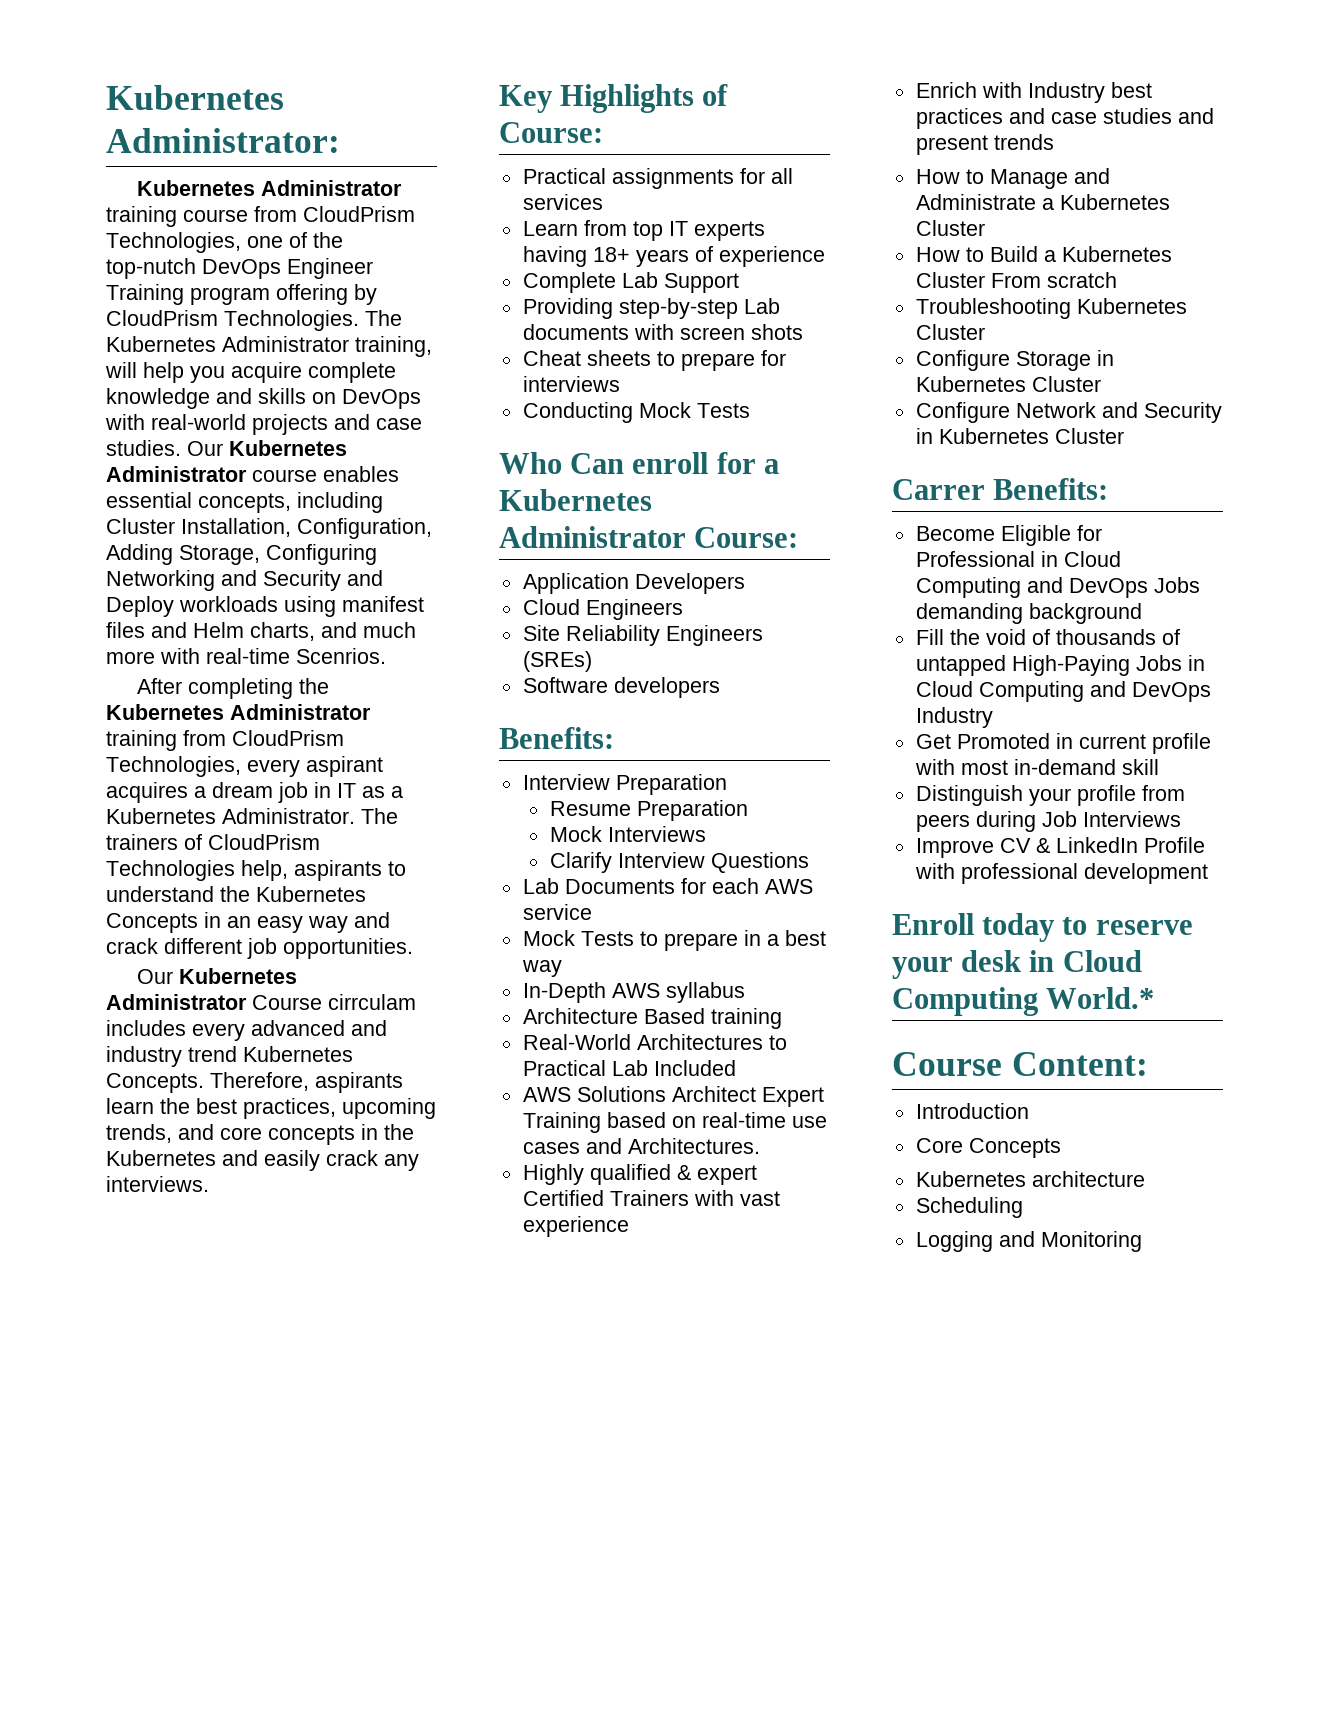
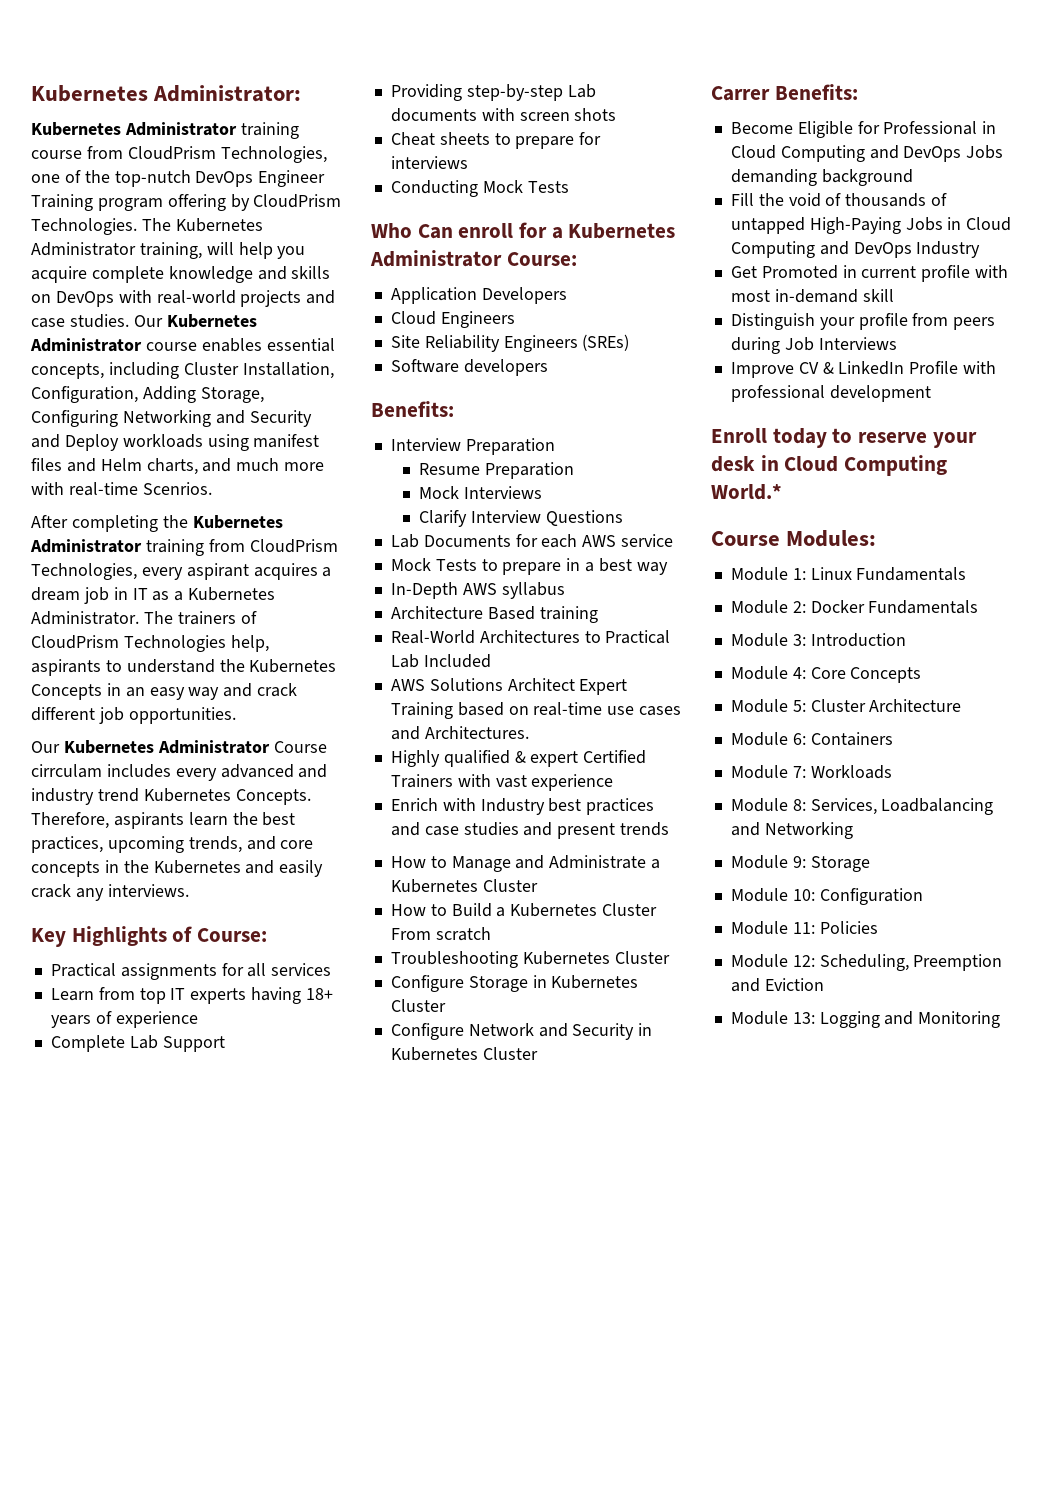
[1011,1052,1148,1076] Content: // -> [786,530,877,547] [730,567,967,581] [730,600,979,614] [730,633,806,647] Modules: // Module 1: Linux Fundamentals // Module 2: Docker Fundamentals // Module 3:
(1029, 1111) none -> [730,666,806,680] Module 4:
[915,1171,1145,1187] [915,1197,1023,1218] Kubernetes architecture // Scheduling // -> [730,699,962,713] [730,732,893,746] [730,765,892,779] [730,798,994,815] [730,822,853,839] [730,855,870,872] [730,888,923,905] [730,921,878,935] [730,954,1003,971] [730,978,824,992] [730,1011,815,1025] Module 5: Cluster Architecture // Module 6: Containers // Module 7: Workloads // Module 8: Services, Loadbalancing and Networking // Module 9: Storage // Module 10: Configuration // Module 11: Policies // Module 12: Scheduling, Preemption and Eviction // Module 13:

